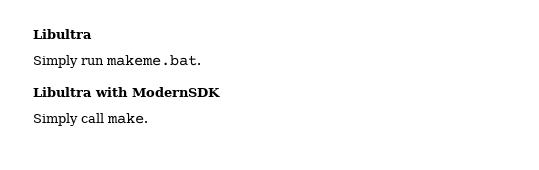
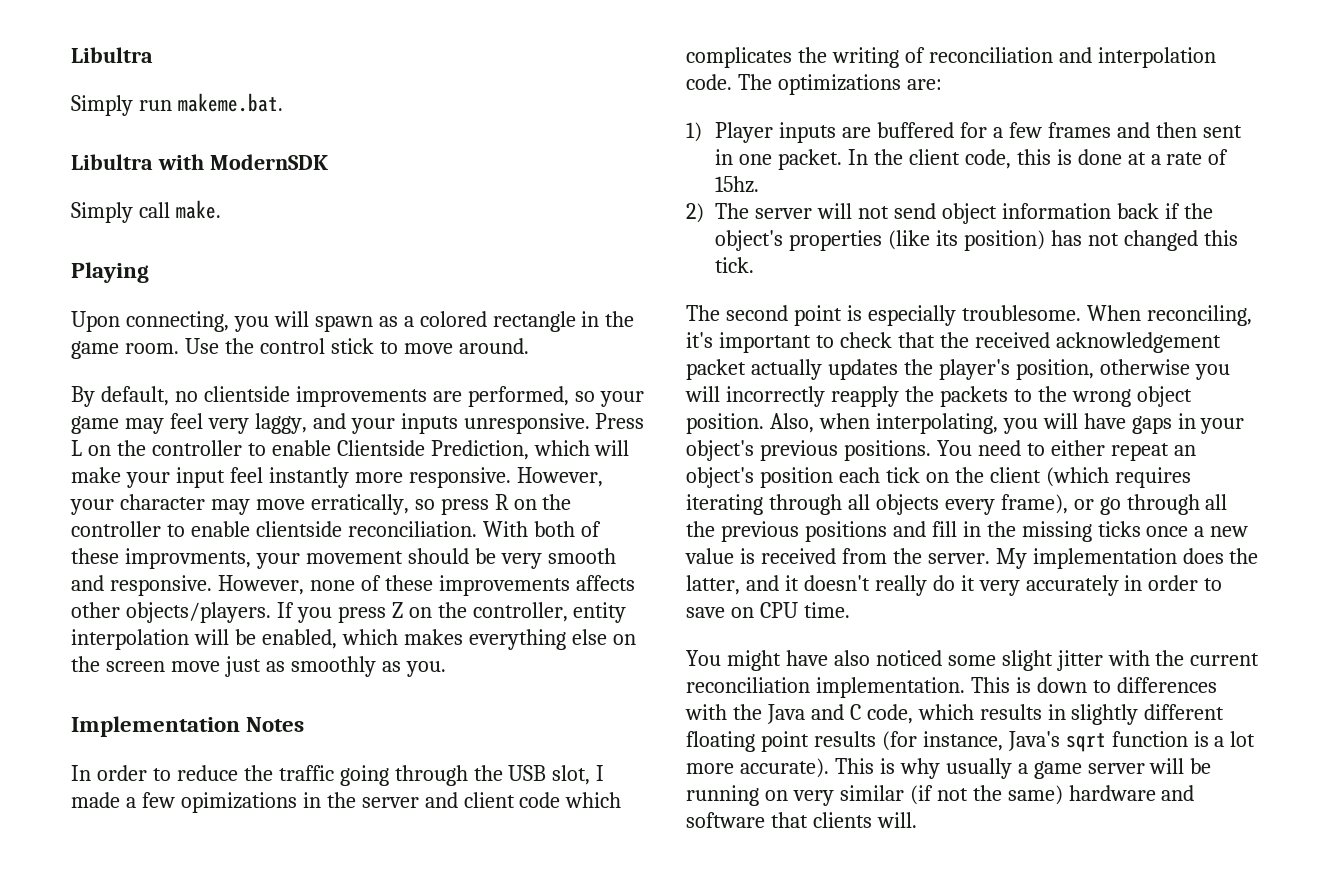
(148, 118) none -> [71,262,149,283] [71,311,635,332] [71,338,529,359] [71,386,644,407] [71,413,645,434] [71,440,630,460] [71,467,603,488] [70,494,572,515] [71,521,601,537] [71,548,616,569] [71,575,635,596] [71,602,627,623] [71,629,636,650] [71,656,446,677] [71,716,305,737] [71,765,605,786] [71,792,622,813] [686,47,1216,68] [686,74,942,95] [686,122,1242,143] [715,149,1229,170] [715,176,760,193] [686,203,1213,224] [715,230,1238,251] [715,257,755,273] [686,305,1252,326] [686,332,1221,353] [686,359,1230,380] [685,386,1192,407] [686,413,1245,434] [686,440,1196,461] [686,467,1191,488] [686,494,1228,515] [686,521,1249,542] [685,548,1259,569] [686,575,1223,596] [686,602,850,618] [686,650,1260,671] [686,677,1217,698] [685,704,1225,725] [686,731,1256,752] [686,758,1212,779] [686,785,1195,806] [686,812,917,828] // Playing // Upon connecting, you will spawn as a colored rectangle in the game room. Use the control stick to move around. // By default, no clientside improvements are performed, so your game may feel very laggy, and your inputs unresponsive. Press L on the controller to enable Clientside Prediction, which will make your input feel instantly more responsive. However, your character may move erratically, so press R on the controller to enable clientside reconciliation. With both of these improvments, your movement should be very smooth and responsive. However, none of these improvements affects other objects/players. If you press Z on the controller, entity interpolation will be enabled, which makes everything else on the screen move just as smoothly as you. // Implementation Notes // In order to reduce the traffic going through the USB slot, I made a few opimizations in the server and client code which complicates the writing of reconciliation and interpolation code. The optimizations are: // 1) Player inputs are buffered for a few frames and then sent in one packet. In the client code, this is done at a rate of 15hz. // 2) The server will not send object information back if the object's properties (like its position) has not changed this tick. // The second point is especially troublesome. When reconciling, it's important to check that the received acknowledgement packet actually updates the player's position, otherwise you will incorrectly reapply the packets to the wrong object position. Also, when interpolating, you will have gaps in your object's previous positions. You need to either repeat an object's position each tick on the client (which requires iterating through all objects every frame), or go through all the previous positions and fill in the missing ticks once a new value is received from the server. My implementation does the latter, and it doesn't really do it very accurately in order to save on CPU time. // You might have also noticed some slight jitter with the current reconciliation implementation. This is down to differences with the Java and C code, which results in slightly different floating point results (for instance, Java's sqrt function is a lot more accurate). This is why usually a game server will be running on very similar (if not the same) hardware and software that clients will.

